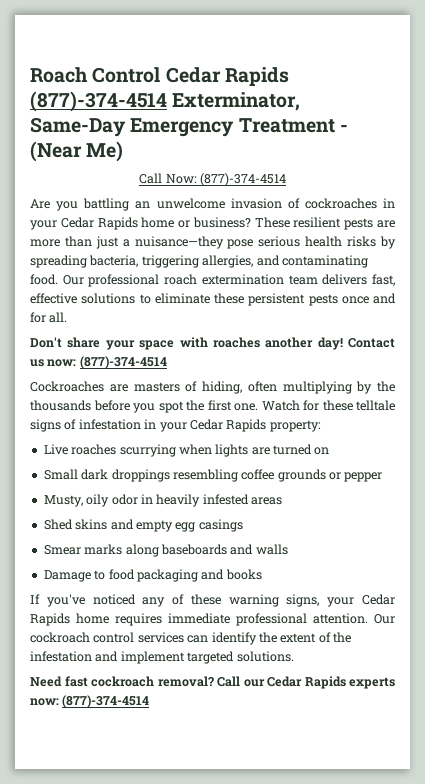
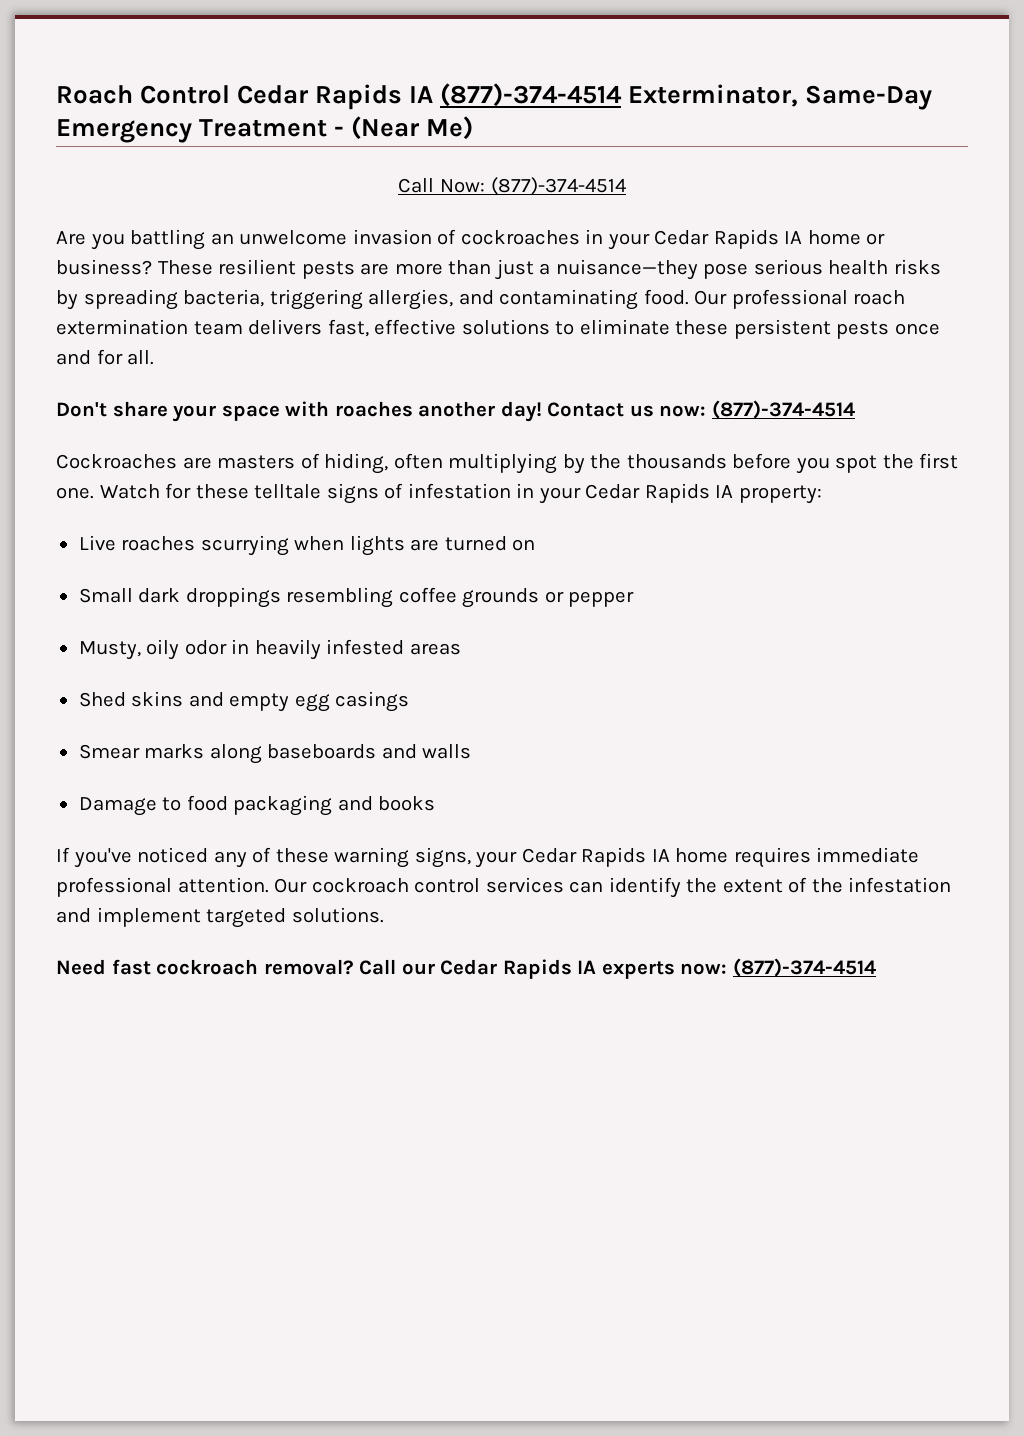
(289, 76) none -> [409,86,434,103] IA
(138, 223) none -> [784,231,803,244] IA
(267, 425) none -> [715,485,734,498] IA
(70, 619) none -> [651,849,670,862] IA
(346, 682) none -> [577,960,597,974] IA

